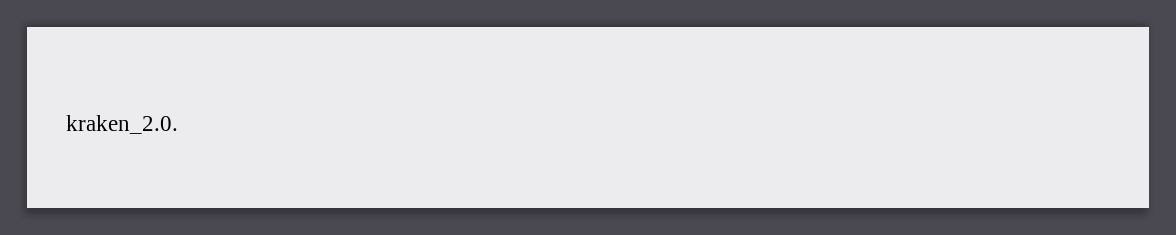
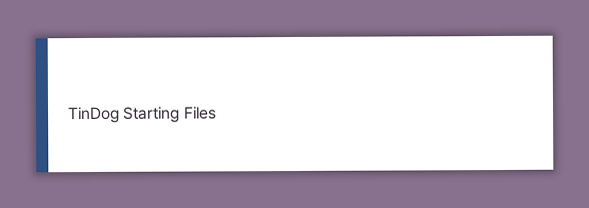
[66,115,178,134] kraken_2.0. -> [68,106,217,124] TinDog Starting Files

